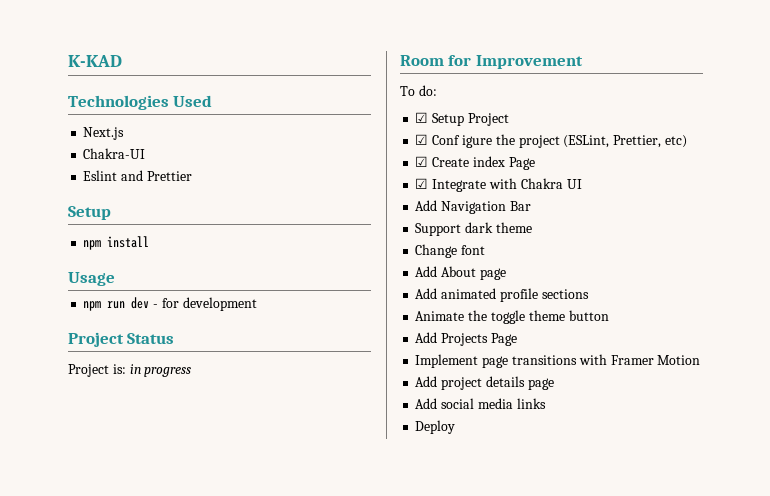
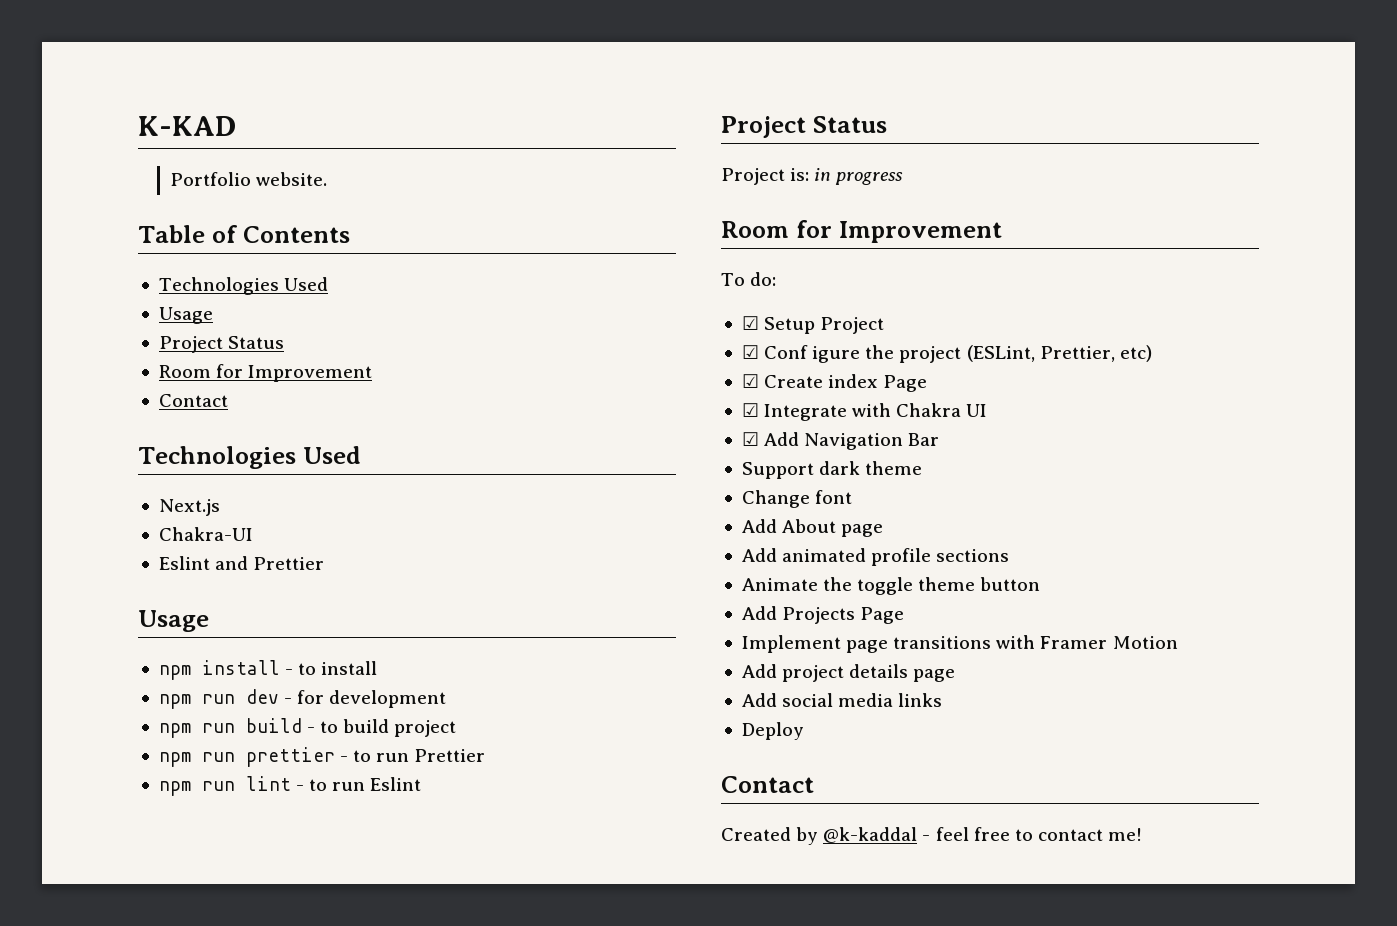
(122, 61) none -> [169,172,328,186] [138,225,350,243] [158,277,329,295] [158,307,213,324] [158,336,285,353] [158,364,373,382] [158,394,228,407] // Portfolio website. // Table of Contents // Technologies Used // Usage // Project Status // Room for Improvement // Contact
[68,206,111,220] Setup -> [138,610,209,632] Usage
[68,272,115,286] // Usage -> [285,661,378,675] - to install
(257, 304) none -> [158,718,457,738] [158,747,486,767] [158,776,422,796] // npm run build - to build project // npm run prettier - to run Prettier // npm run lint - to run Eslint
(582, 184) none -> [741,432,759,446] ☑
(456, 427) none -> [721,776,814,793] [721,827,1143,845] // Contact // Created by @k-kaddal - feel free to contact me!

